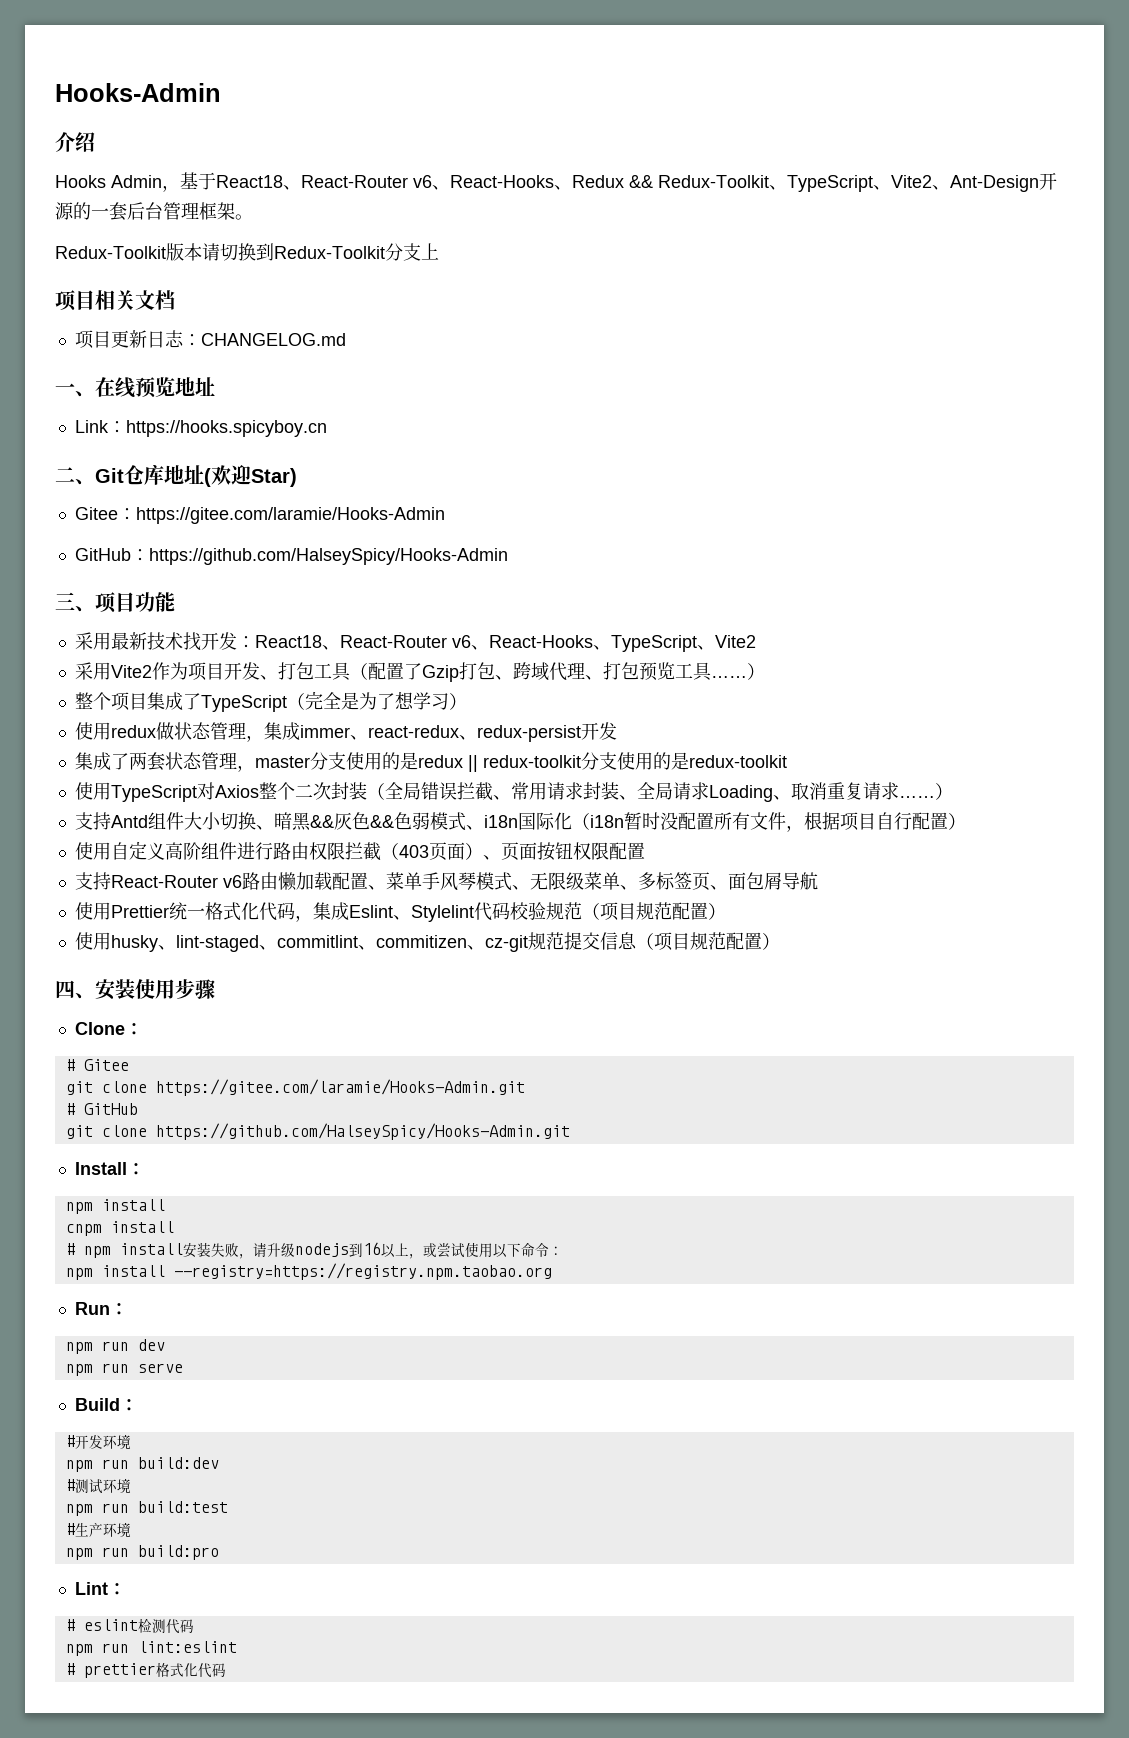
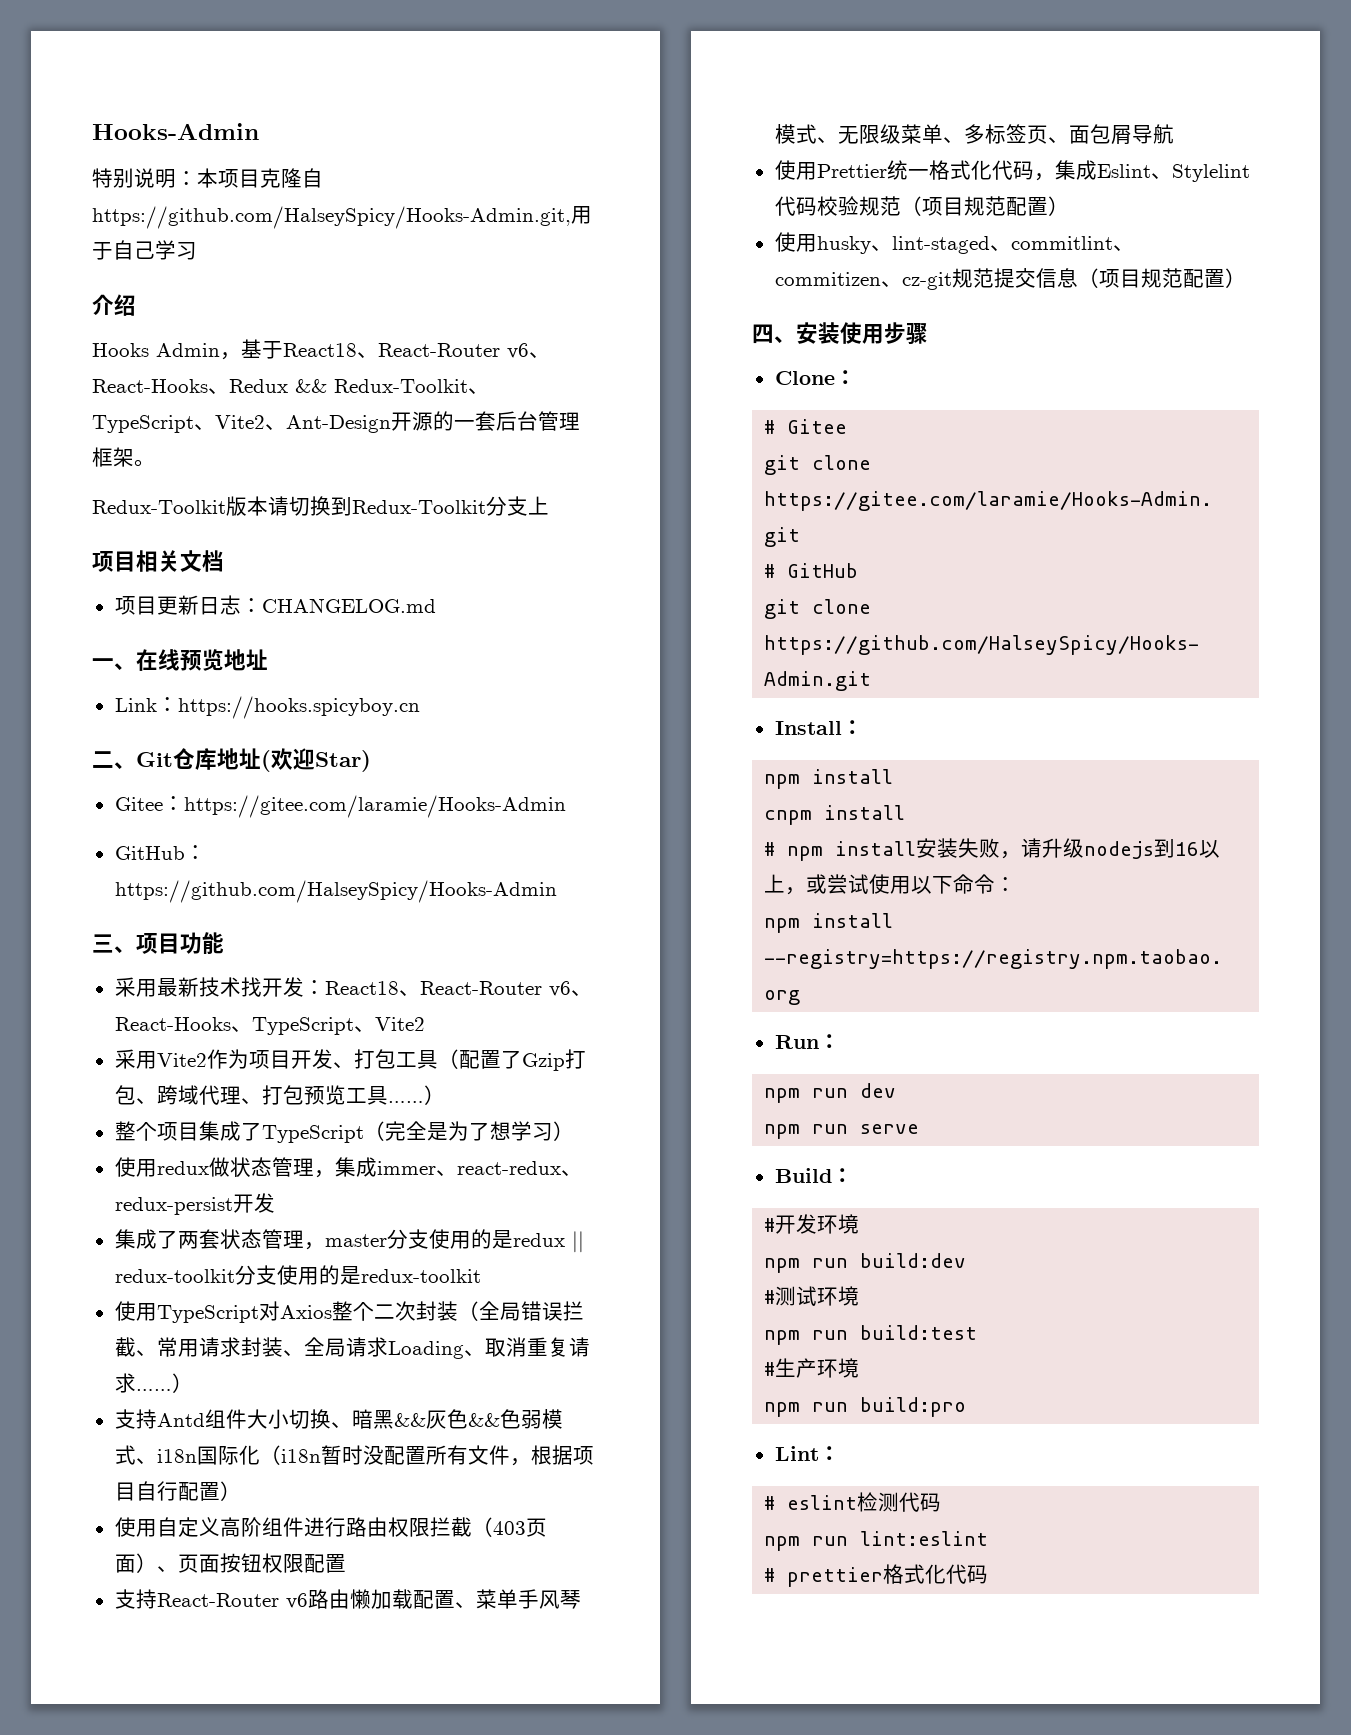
(221, 92) none -> [92,168,323,188] [92,206,592,229] [92,240,197,260] // 特别说明：本项目克隆自https://github.com/HalseySpicy/Hooks-Admin.git,用于自己学习

